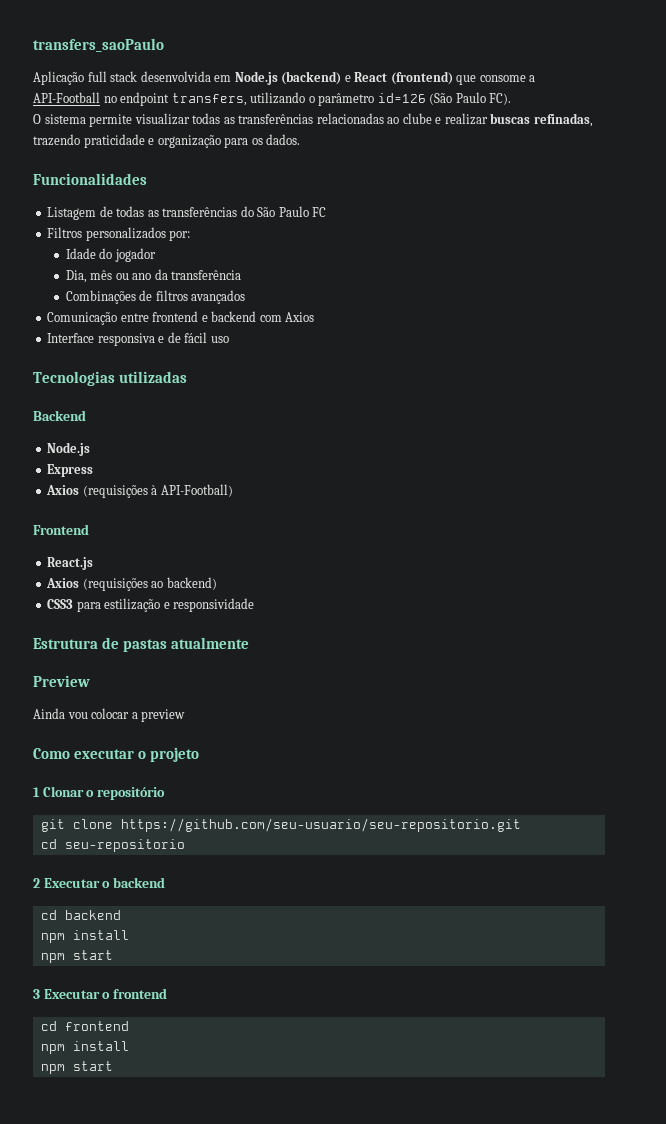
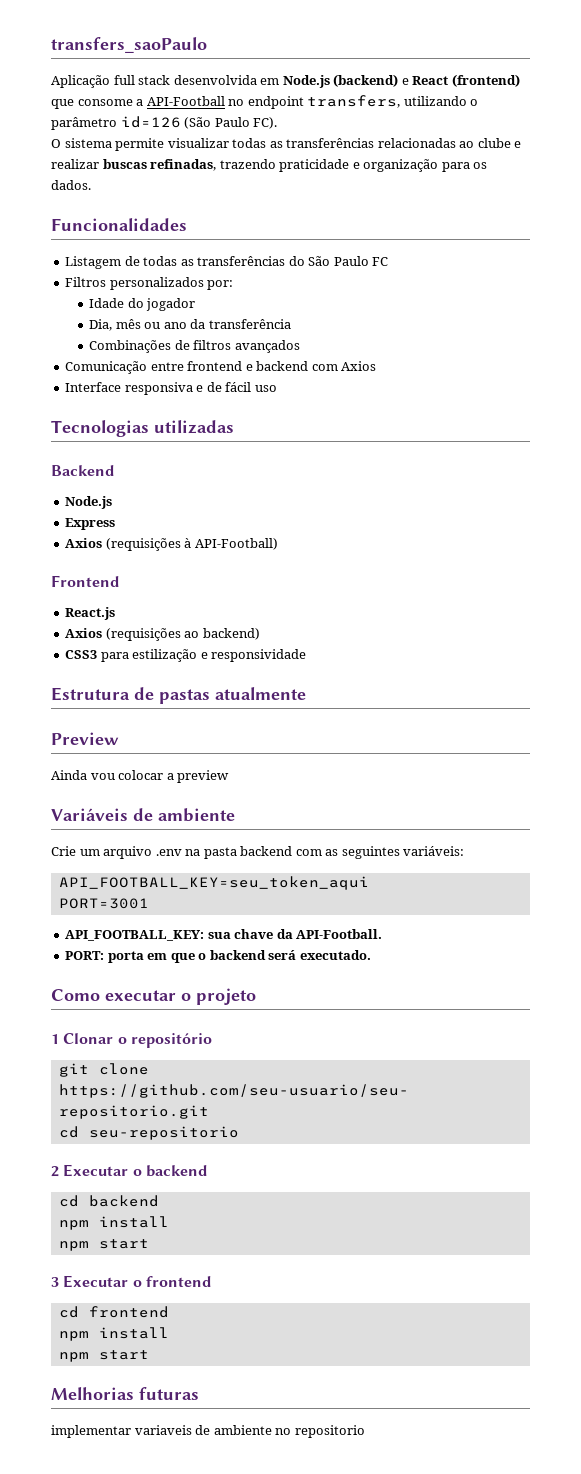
(186, 715) none -> [51,808,235,822] [51,846,465,859] [58,876,369,890] [58,898,149,909] [65,929,383,941] [65,950,371,963] // Variáveis de ambiente // Crie um arquivo .env na pasta backend com as seguintes variáveis: // API_FOOTBALL_KEY=seu_token_aqui // PORT=3001 // API_FOOTBALL_KEY: sua chave da API-Football. // PORT: porta em que o backend será executado.
(113, 1066) none -> [51,1387,199,1400] [51,1425,365,1438] // Melhorias futuras // implementar variaveis de ambiente no repositorio

